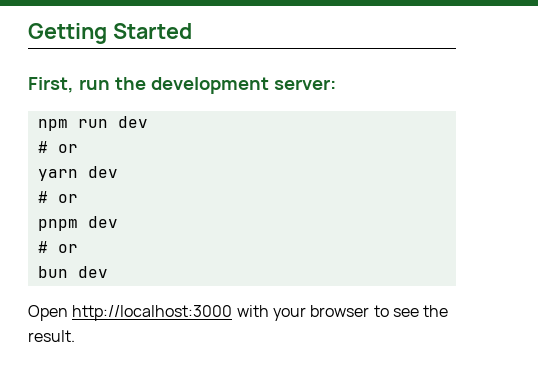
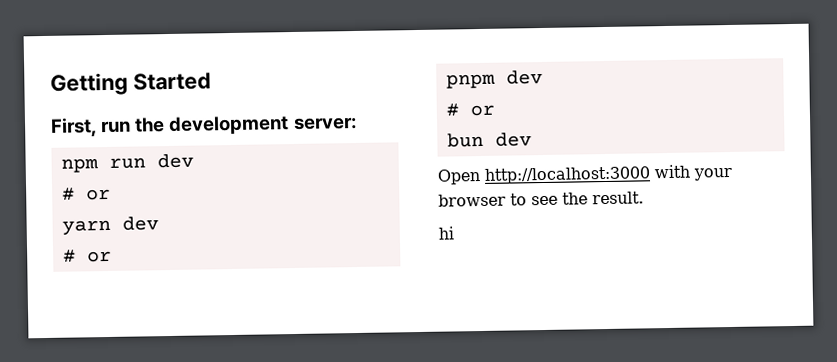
(75, 336) none -> [438,226,454,240] // hi

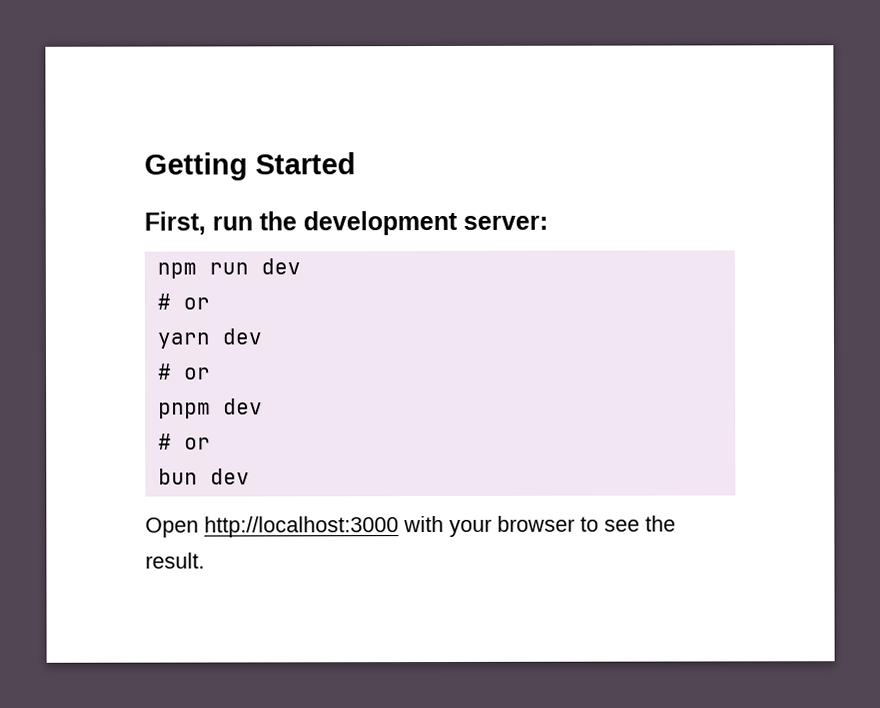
[438,226,454,240] // hi -> (205, 560) none

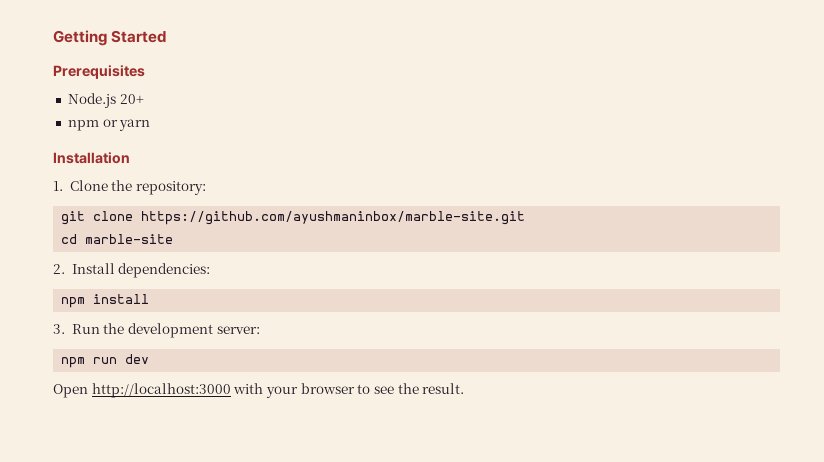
[144,211,253,235] First, run -> [53,65,145,79] [67,93,144,108] [67,119,151,131] [53,152,130,164] [53,180,207,195] [61,211,526,225] [61,234,174,244] [53,263,211,278] [61,294,150,308] [53,324,100,334] Prerequisites // Node.js 20+ // npm or yarn // Installation // 1. Clone the repository: // git clone https://github.com/ayushmaninbox/marble-site.git // cd marble-site // 2. Install dependencies: // npm install // 3. Run
[156,293,210,310] [156,328,262,349] [157,363,211,380] [157,398,263,419] [157,433,211,450] [157,468,250,485] // # or // yarn dev // # or // pnpm dev // # or // bun dev -> (150, 359) none

